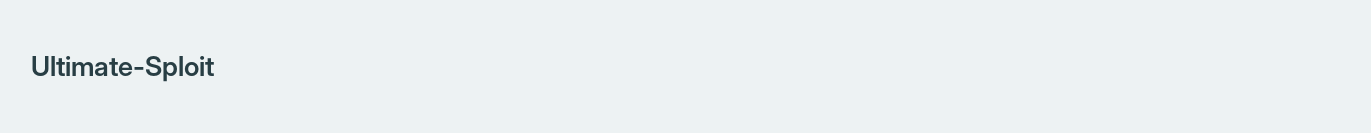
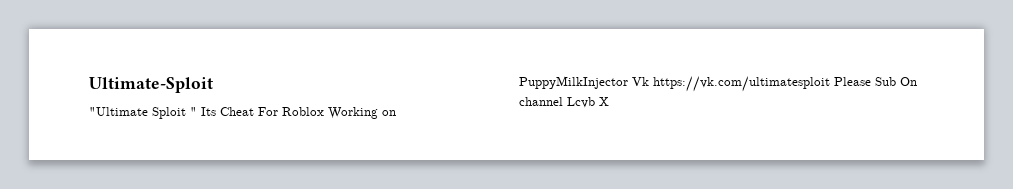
(214, 69) none -> [89,107,396,119] [519,76,917,92] [519,97,609,108] // "Ultimate Sploit " Its Cheat For Roblox Working on PuppyMilkInjector Vk https://vk.com/ultimatesploit Please Sub On channel Lcvb X

